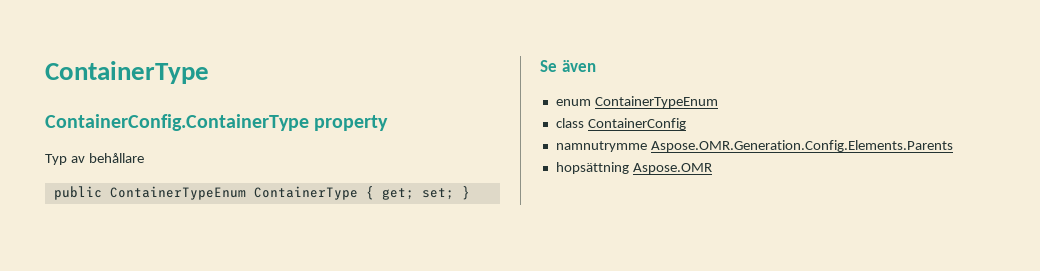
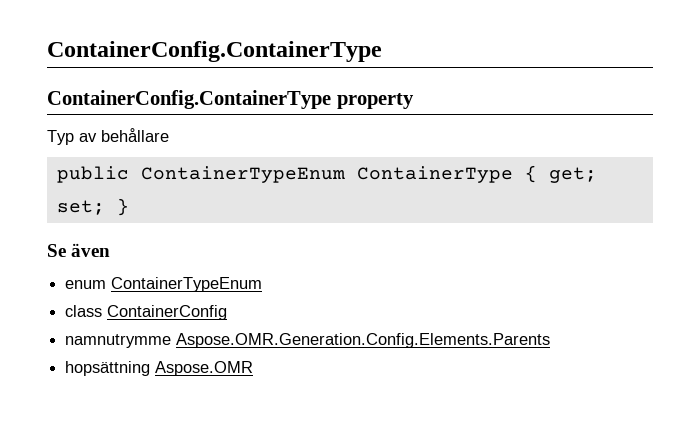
[45,61,209,84] ContainerType -> [47,41,382,62] ContainerConfig.ContainerType

